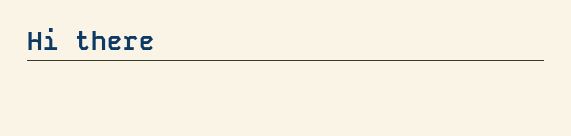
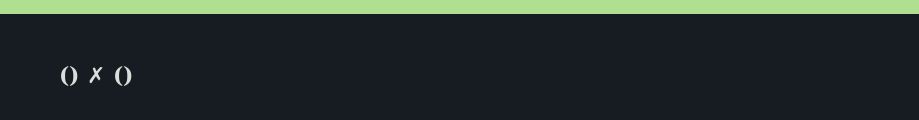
[27,28,155,50] Hi there -> [59,66,133,86] () ✗ ()

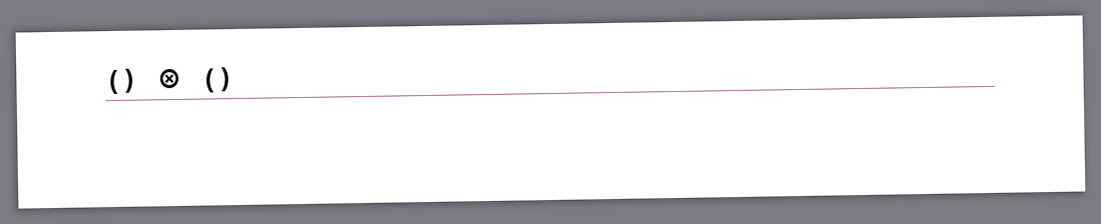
[59,66,105,86] () ✗ -> [105,67,186,95] () ⊗

